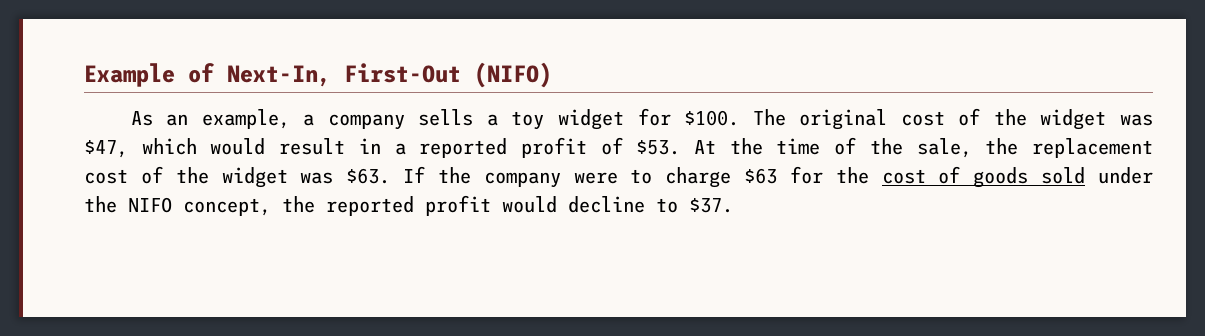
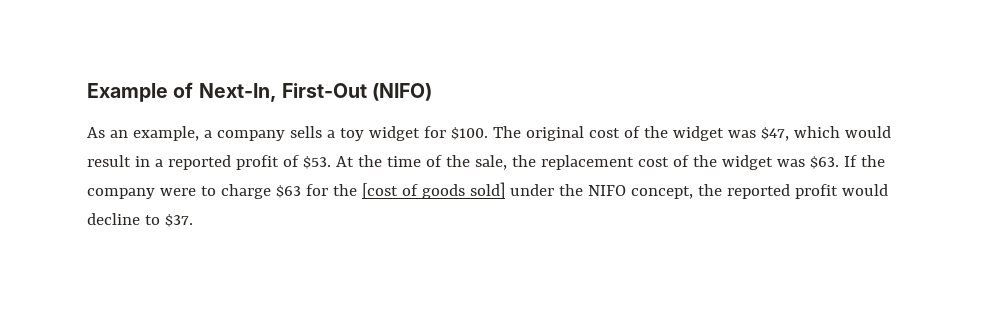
[881,169,926,184] cost -> [361,183,398,199] [cost
[1041,167,1086,184] sold -> [469,182,505,199] sold]

